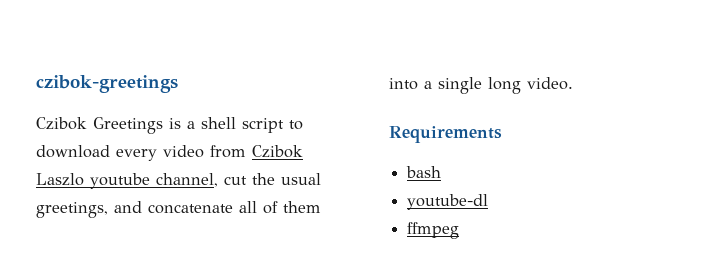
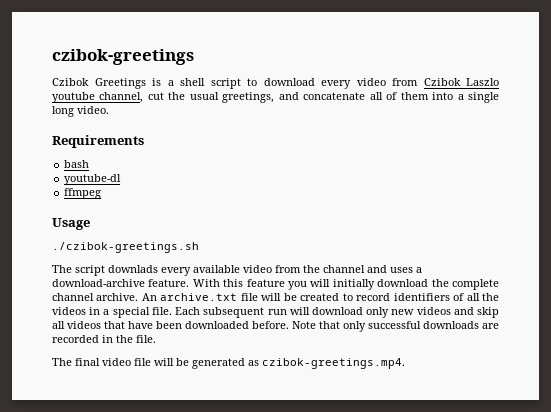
(460, 230) none -> [52,218,90,230] [52,242,199,253] [52,265,422,276] [52,279,499,290] [52,293,499,301] [52,307,500,318] [52,321,499,332] [52,335,156,343] [52,358,405,369] // Usage // ./czibok-greetings.sh // The script downlads every available video from the channel and uses a download-archive feature. With this feature you will initially download the complete channel archive. An archive.txt file will be created to record identifiers of all the videos in a special file. Each subsequent run will download only new videos and skip all videos that have been downloaded before. Note that only successful downloads are recorded in the file. // The final video file will be generated as czibok-greetings.mp4.

